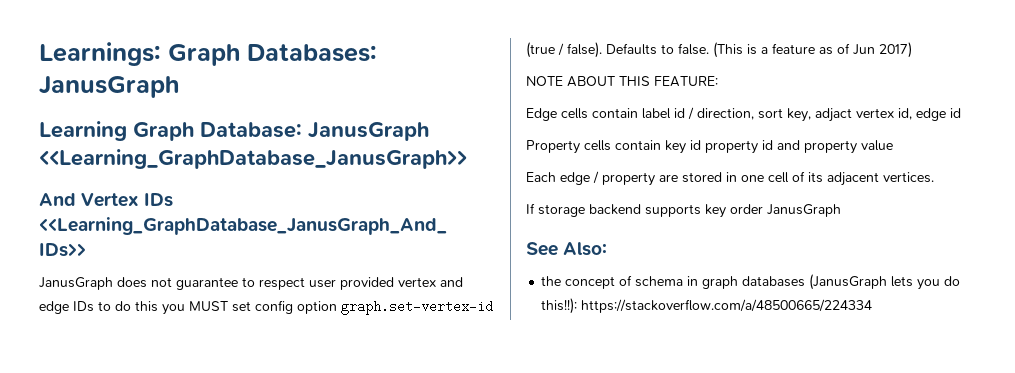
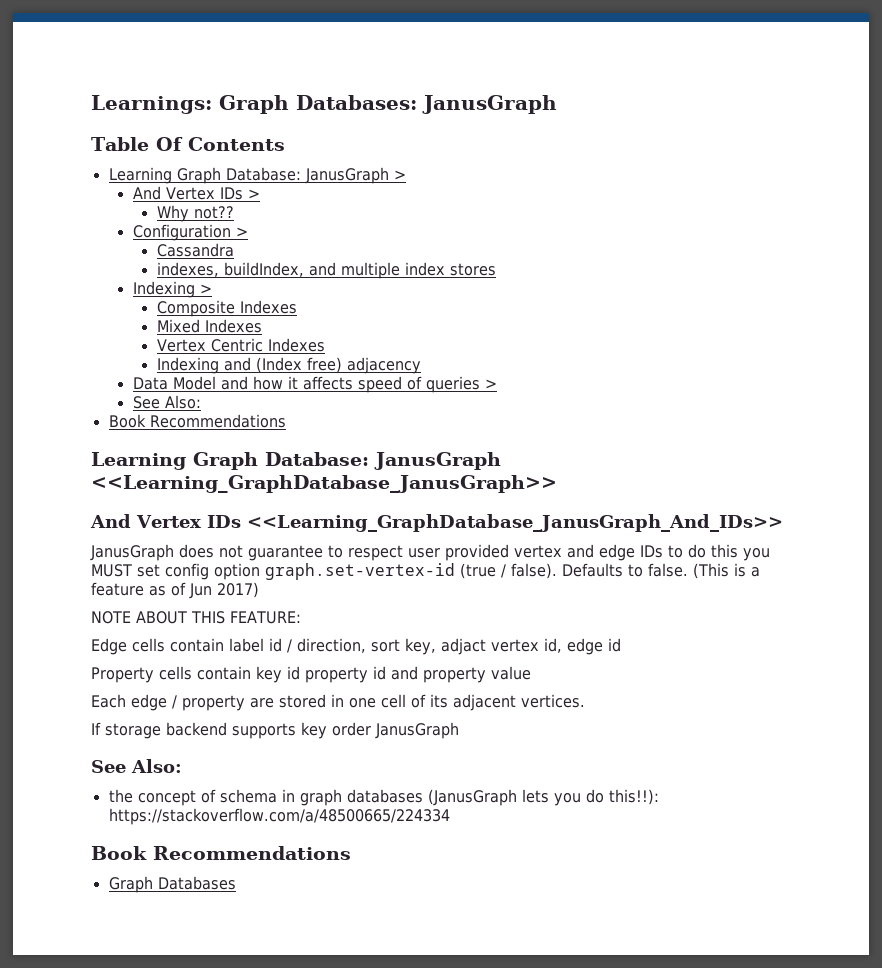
(179, 87) none -> [91,137,285,151] [108,167,406,184] [132,186,260,200] [156,205,234,222] [132,224,248,241] [156,243,234,257] [156,262,496,279] [132,281,212,298] [156,300,297,317] [156,319,262,333] [156,338,325,352] [156,357,421,374] [132,376,497,393] [132,395,201,409] [108,414,286,428] // Table Of Contents // Learning Graph Database: JanusGraph > // And Vertex IDs > // Why not?? // Configuration > // Cassandra // indexes, buildIndex, and multiple index stores // Indexing > // Composite Indexes // Mixed Indexes // Vertex Centric Indexes // Indexing and (Index free) adjacency // Data Model and how it affects speed of queries > // See Also: // Book Recommendations
(873, 306) none -> [91,846,351,860] [108,876,236,893] // Book Recommendations // Graph Databases

